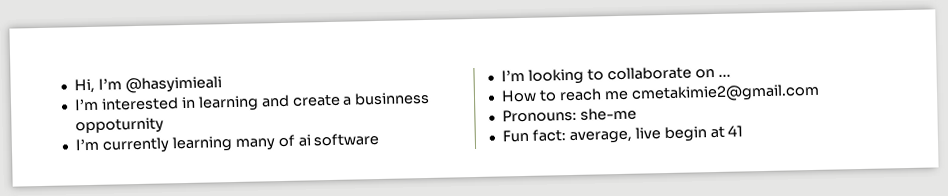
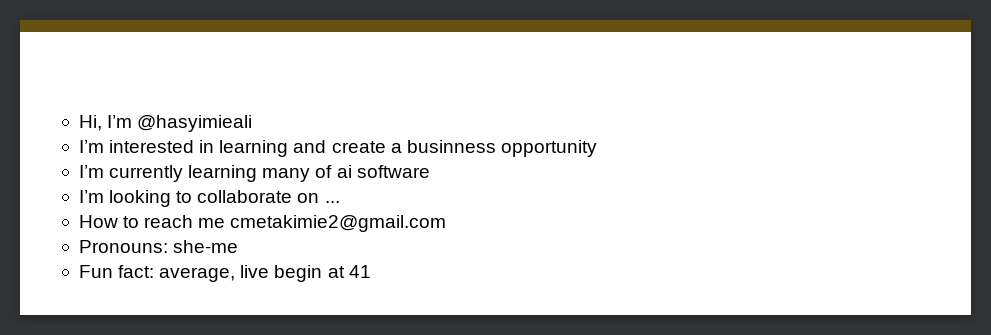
[74,117,164,135] oppoturnity -> [500,140,597,157] opportunity

